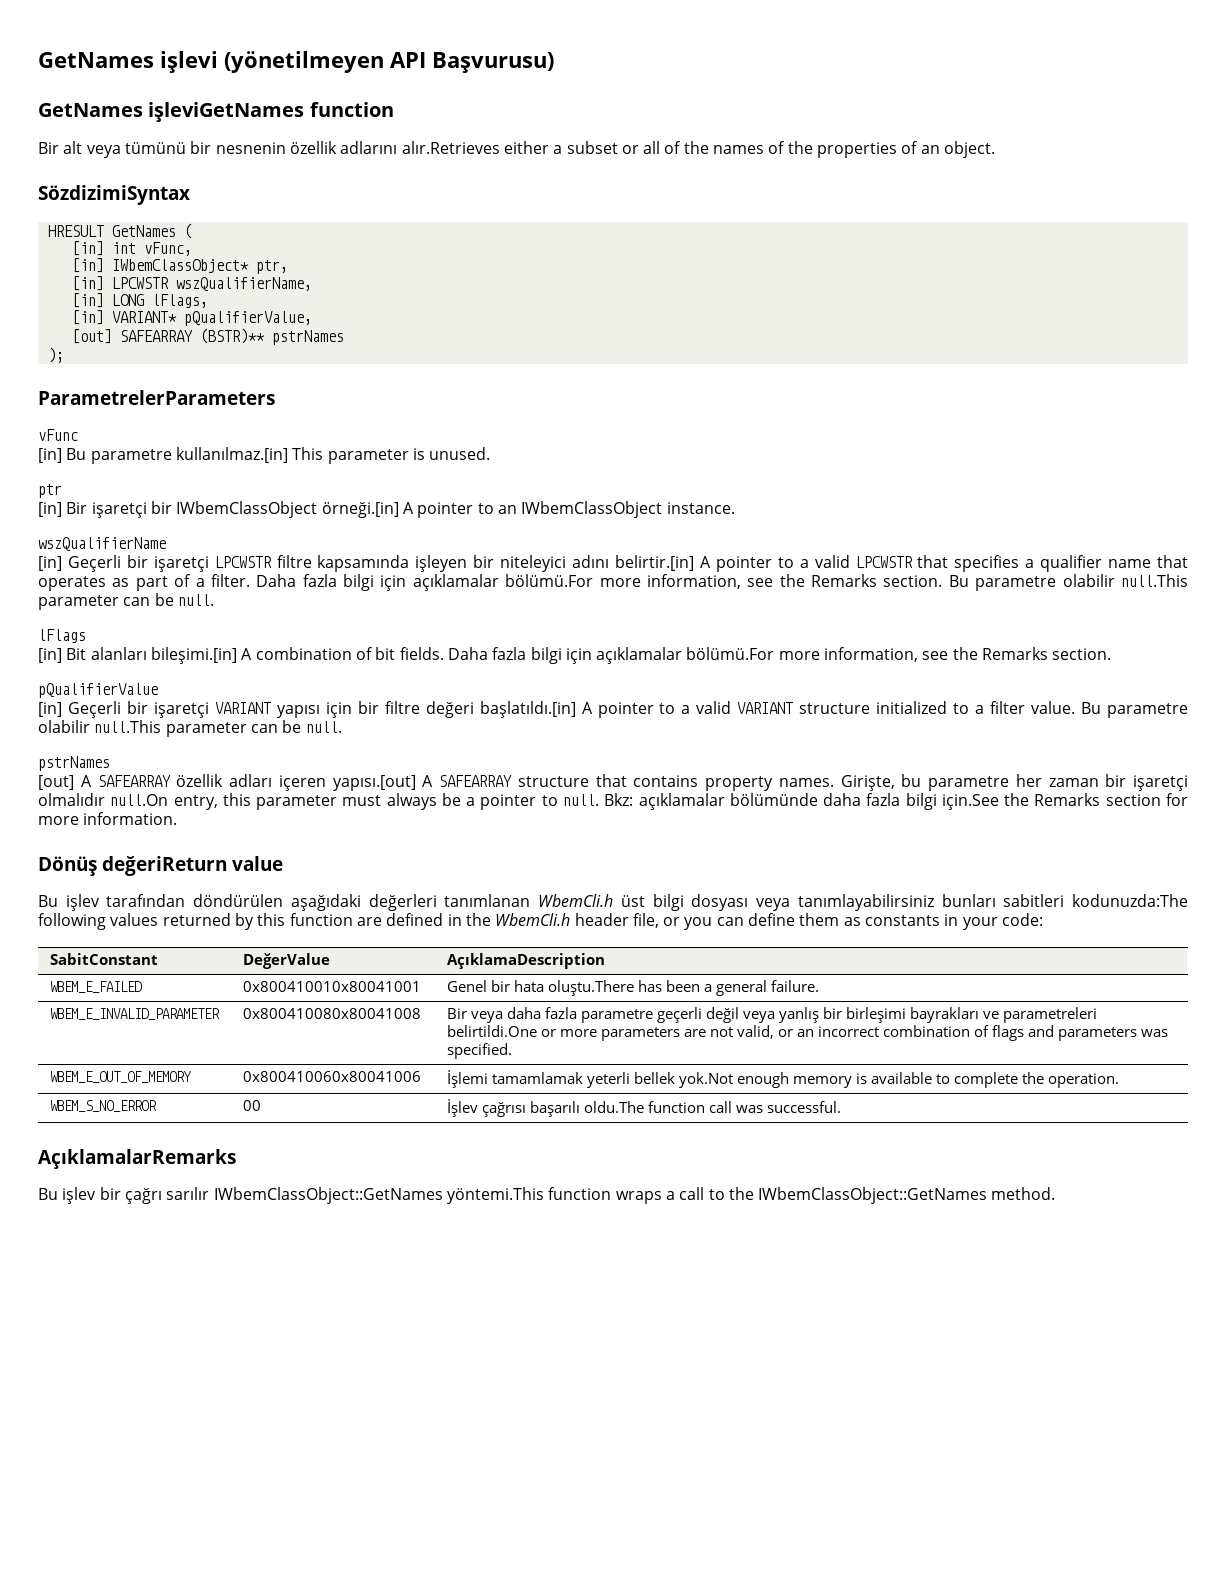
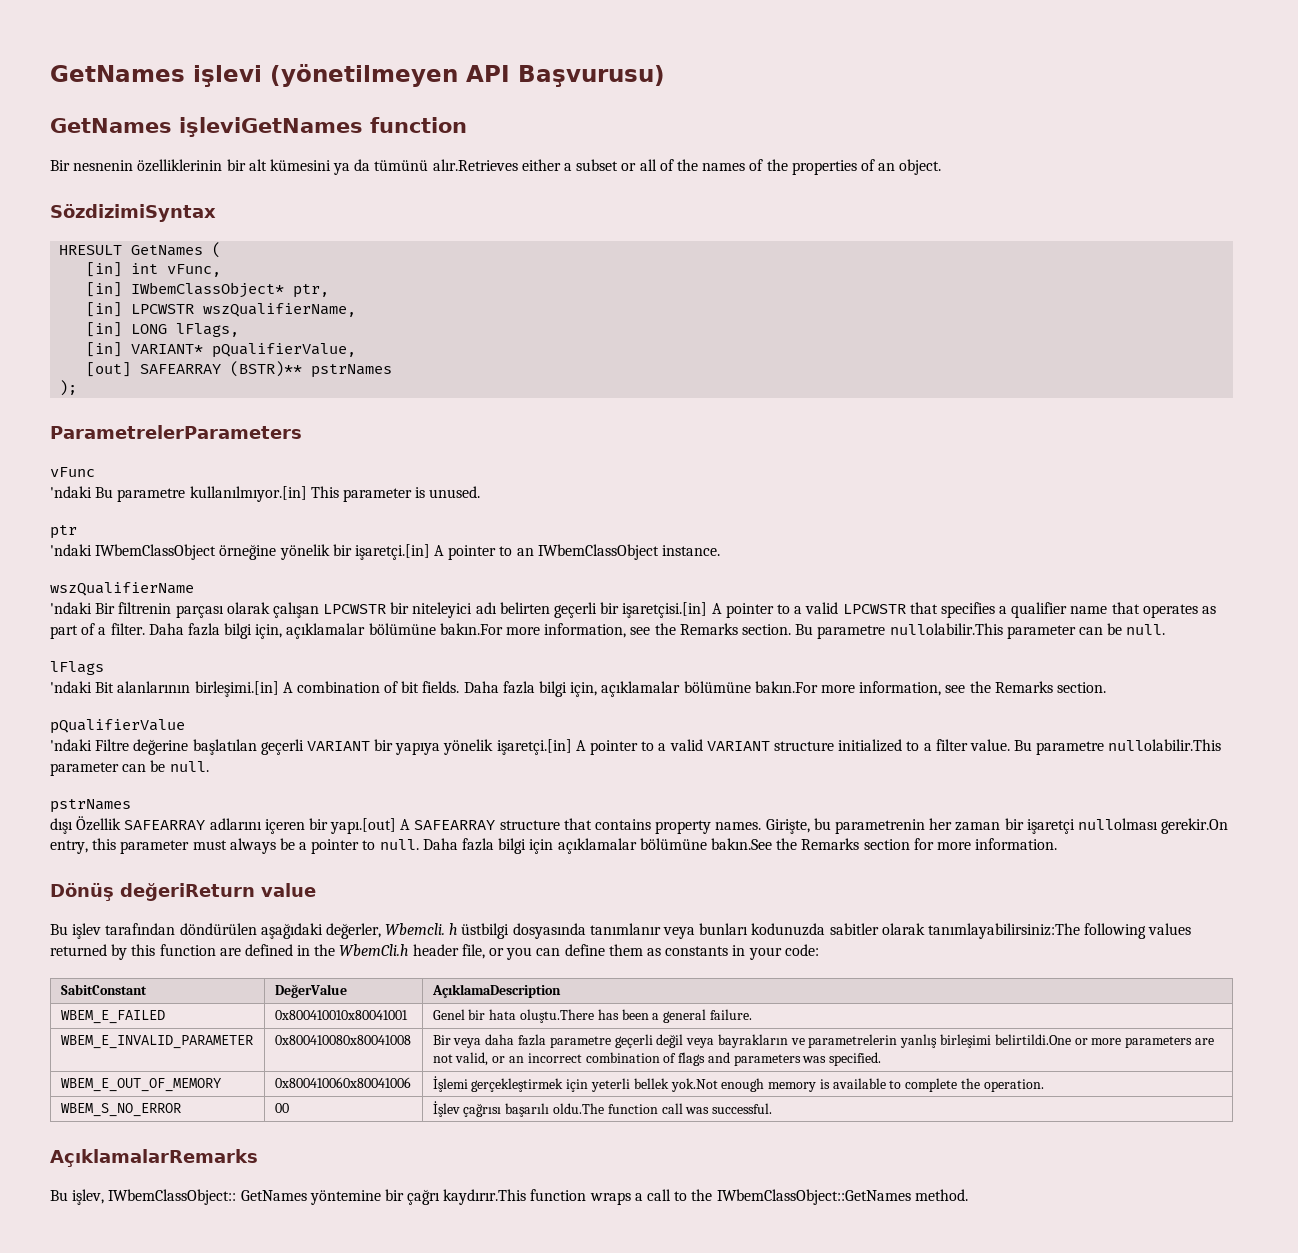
[63,141,398,158] alt veya tümünü bir nesnenin özellik adlarını -> [73,159,429,175] nesnenin özelliklerinin bir alt kümesini ya da tümünü
[38,447,288,464] [in] Bu parametre kullanılmaz.[in] -> [50,486,307,502] 'ndaki Bu parametre kullanılmıyor.[in]
[38,501,399,518] [in] Bir işaretçi bir IWbemClassObject örneği.[in] -> [50,544,430,560] 'ndaki IWbemClassObject örneğine yönelik bir işaretçi.[in]
[38,555,695,572] [in] Geçerli bir işaretçi LPCWSTR filtre kapsamında işleyen bir niteleyici adını belirtir.[in] -> [50,602,708,618] 'ndaki Bir filtrenin parçası olarak çalışan LPCWSTR bir niteleyici adı belirten geçerli bir işaretçisi.[in]
[380,574,594,591] için açıklamalar bölümü.For -> [255,623,503,639] için, açıklamalar bölümüne bakın.For
[1062,574,1189,587] olabilir null.This -> [889,623,1003,635] nullolabilir.This
[38,647,237,664] [in] Bit alanları bileşimi.[in] -> [50,681,279,697] 'ndaki Bit alanlarının birleşimi.[in]
[565,647,775,664] için açıklamalar bölümü.For -> [570,681,818,697] için, açıklamalar bölümüne bakın.For
[38,701,576,718] [in] Geçerli bir işaretçi VARIANT yapısı için bir filtre değeri başlatıldı.[in] -> [50,739,572,755] 'ndaki Filtre değerine başlatılan geçerli VARIANT bir yapıya yönelik işaretçi.[in]
[38,720,162,733] olabilir null.This -> [1108,739,1222,751] nullolabilir.This
[38,774,416,791] [out] A SAFEARRAY özellik adları içeren yapısı.[out] -> [50,816,397,834] dışı Özellik SAFEARRAY adlarını içeren bir yapı.[out]
[928,776,1009,791] parametre -> [834,819,925,834] parametrenin
[38,793,169,806] olmalıdır null.On -> [1077,818,1229,834] nullolması gerekir.On
[604,793,999,810] Bkz: açıklamalar bölümünde daha fazla bilgi için.See -> [422,838,772,854] Daha fazla bilgi için açıklamalar bölümüne bakın.See
[368,894,1189,911] değerleri tanımlanan WbemCli.h üst bilgi dosyası veya tanımlayabilirsiniz bunları sabitleri kodunuzda:The -> [325,923,1080,939] değerler, Wbemcli. h üstbilgi dosyasında tanımlanır veya bunları kodunuzda sabitler olarak tanımlayabilirsiniz:The
[779,1007,1098,1023] yanlış bir birleşimi bayrakları ve parametreleri -> [717,1034,992,1048] bayrakların ve parametrelerin yanlış birleşimi
[492,1072,584,1084] tamamlamak -> [471,1078,589,1092] gerçekleştirmek için
[62,1187,544,1204] işlev bir çağrı sarılır IWbemClassObject::GetNames yöntemi.This -> [72,1189,527,1205] işlev, IWbemClassObject:: GetNames yöntemine bir çağrı kaydırır.This

